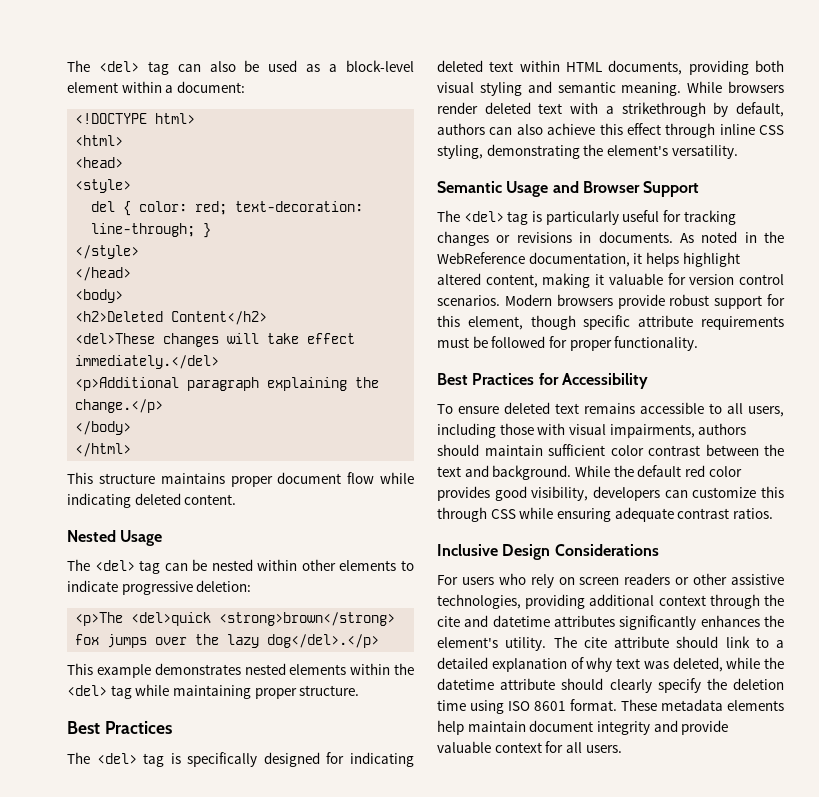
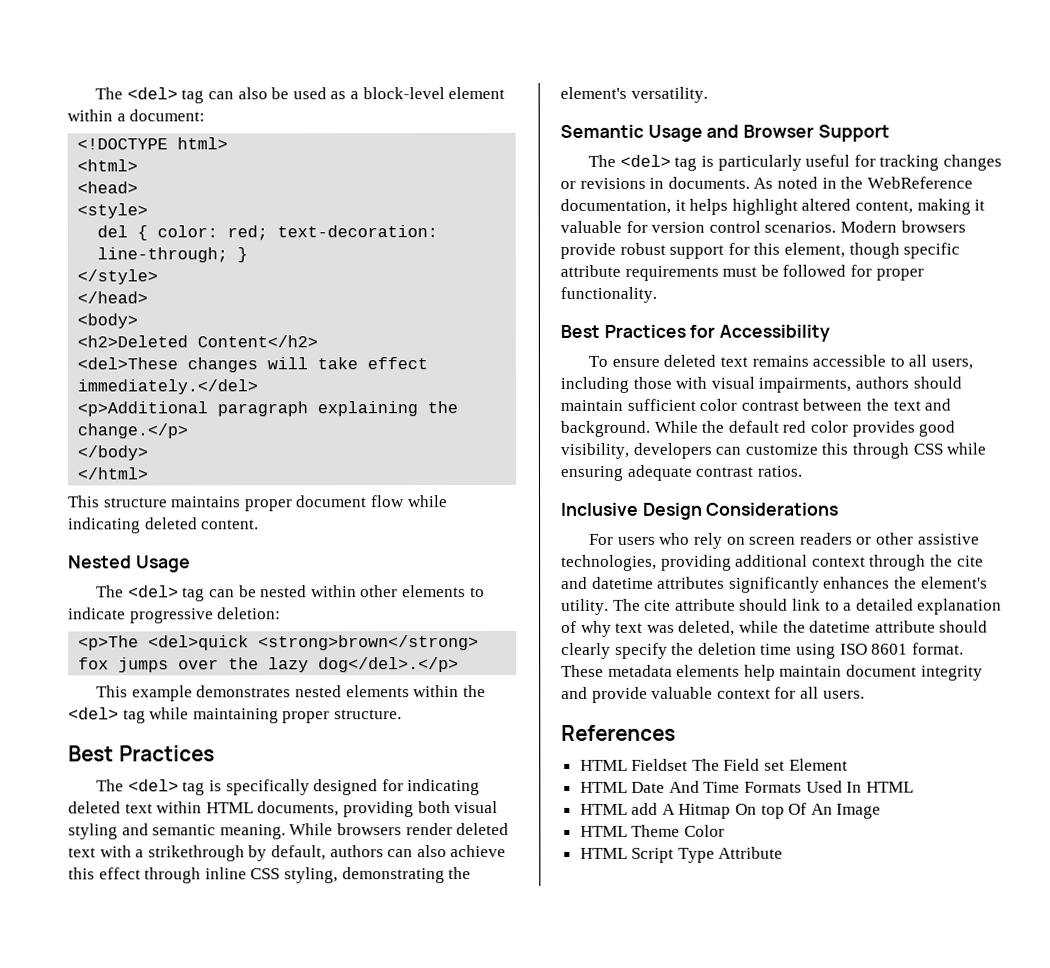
(622, 749) none -> [561,724,676,741] [579,758,848,771] [579,780,914,793] [579,802,882,819] [579,824,725,837] [579,846,784,863] // References // HTML Fieldset The Field set Element // HTML Date And Time Formats Used In HTML // HTML add A Hitmap On top Of An Image // HTML Theme Color // HTML Script Type Attribute

